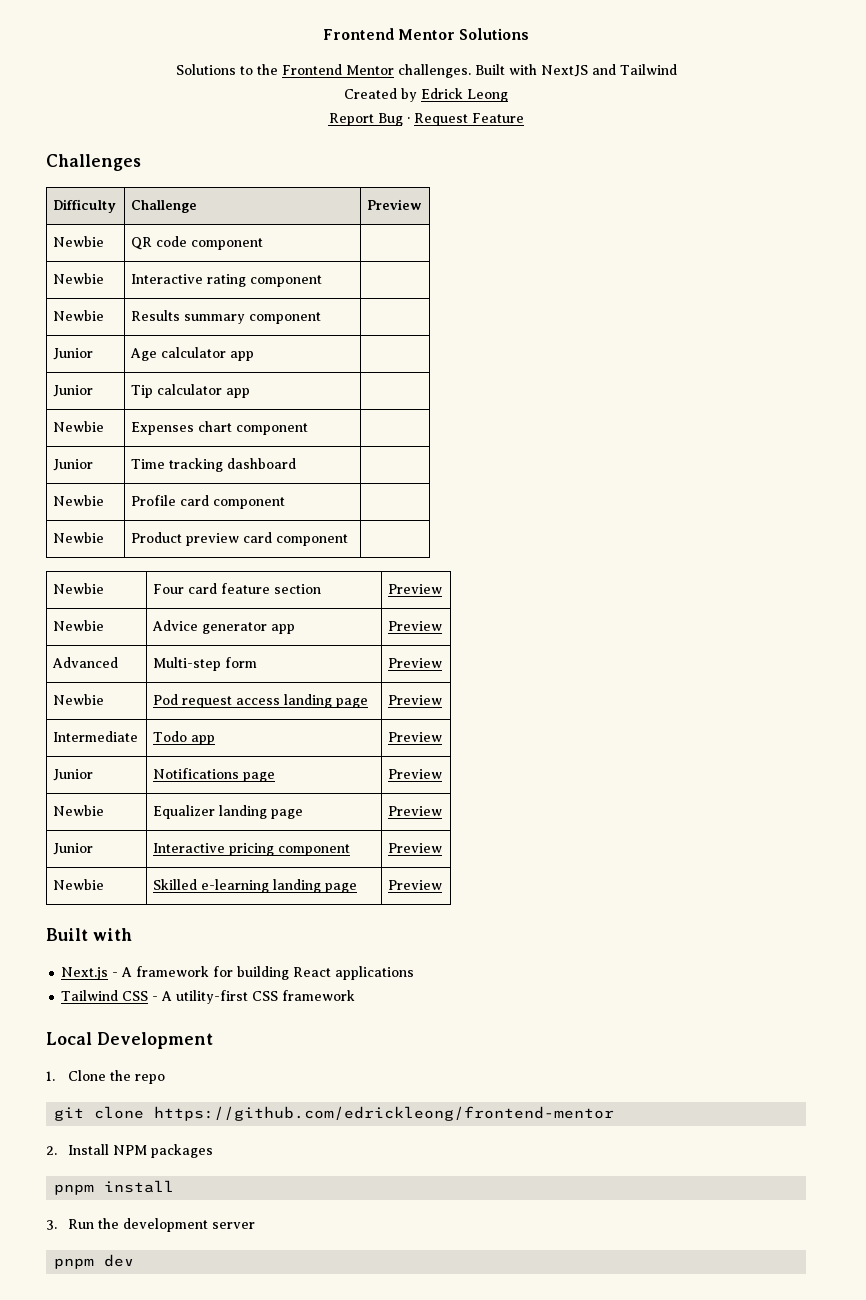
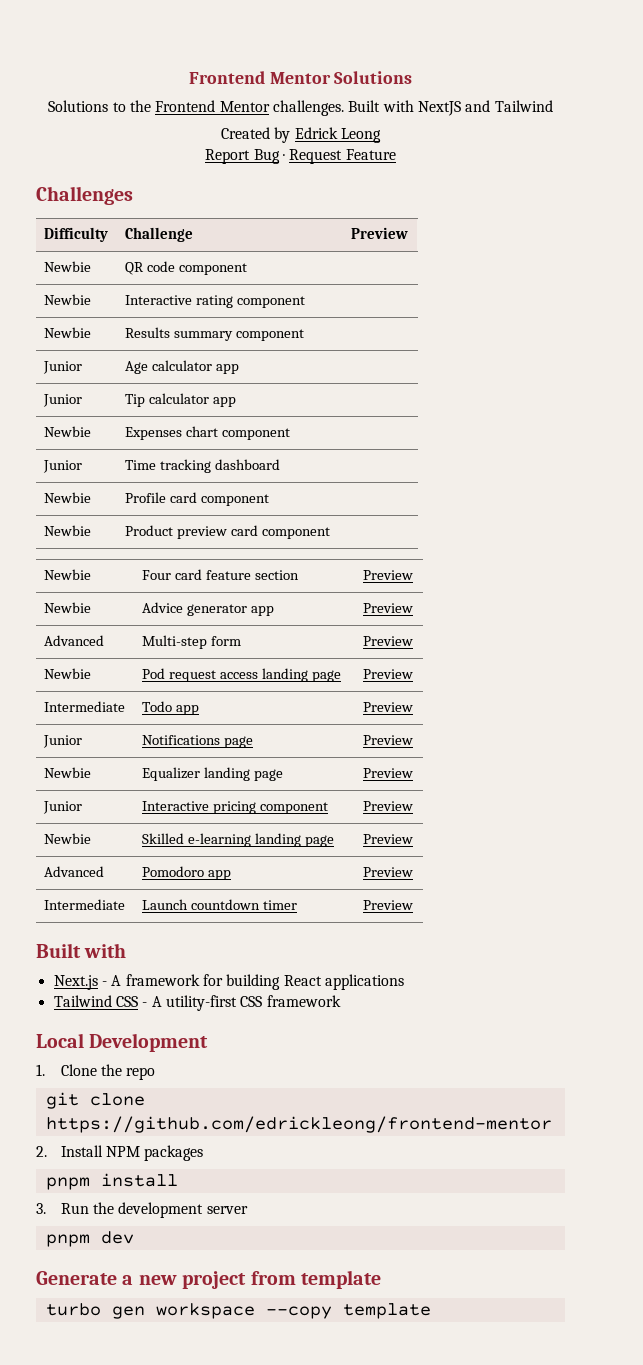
(443, 885) none -> [44,866,105,877] [142,866,232,880] [363,867,414,877] [44,899,126,910] [142,899,298,910] [363,900,414,910] // Advanced | Pomodoro app | Preview // Intermediate | Launch countdown timer | Preview
(135, 1260) none -> [36,1270,381,1289] [45,1303,431,1319] // Generate a new project from template // turbo gen workspace --copy template

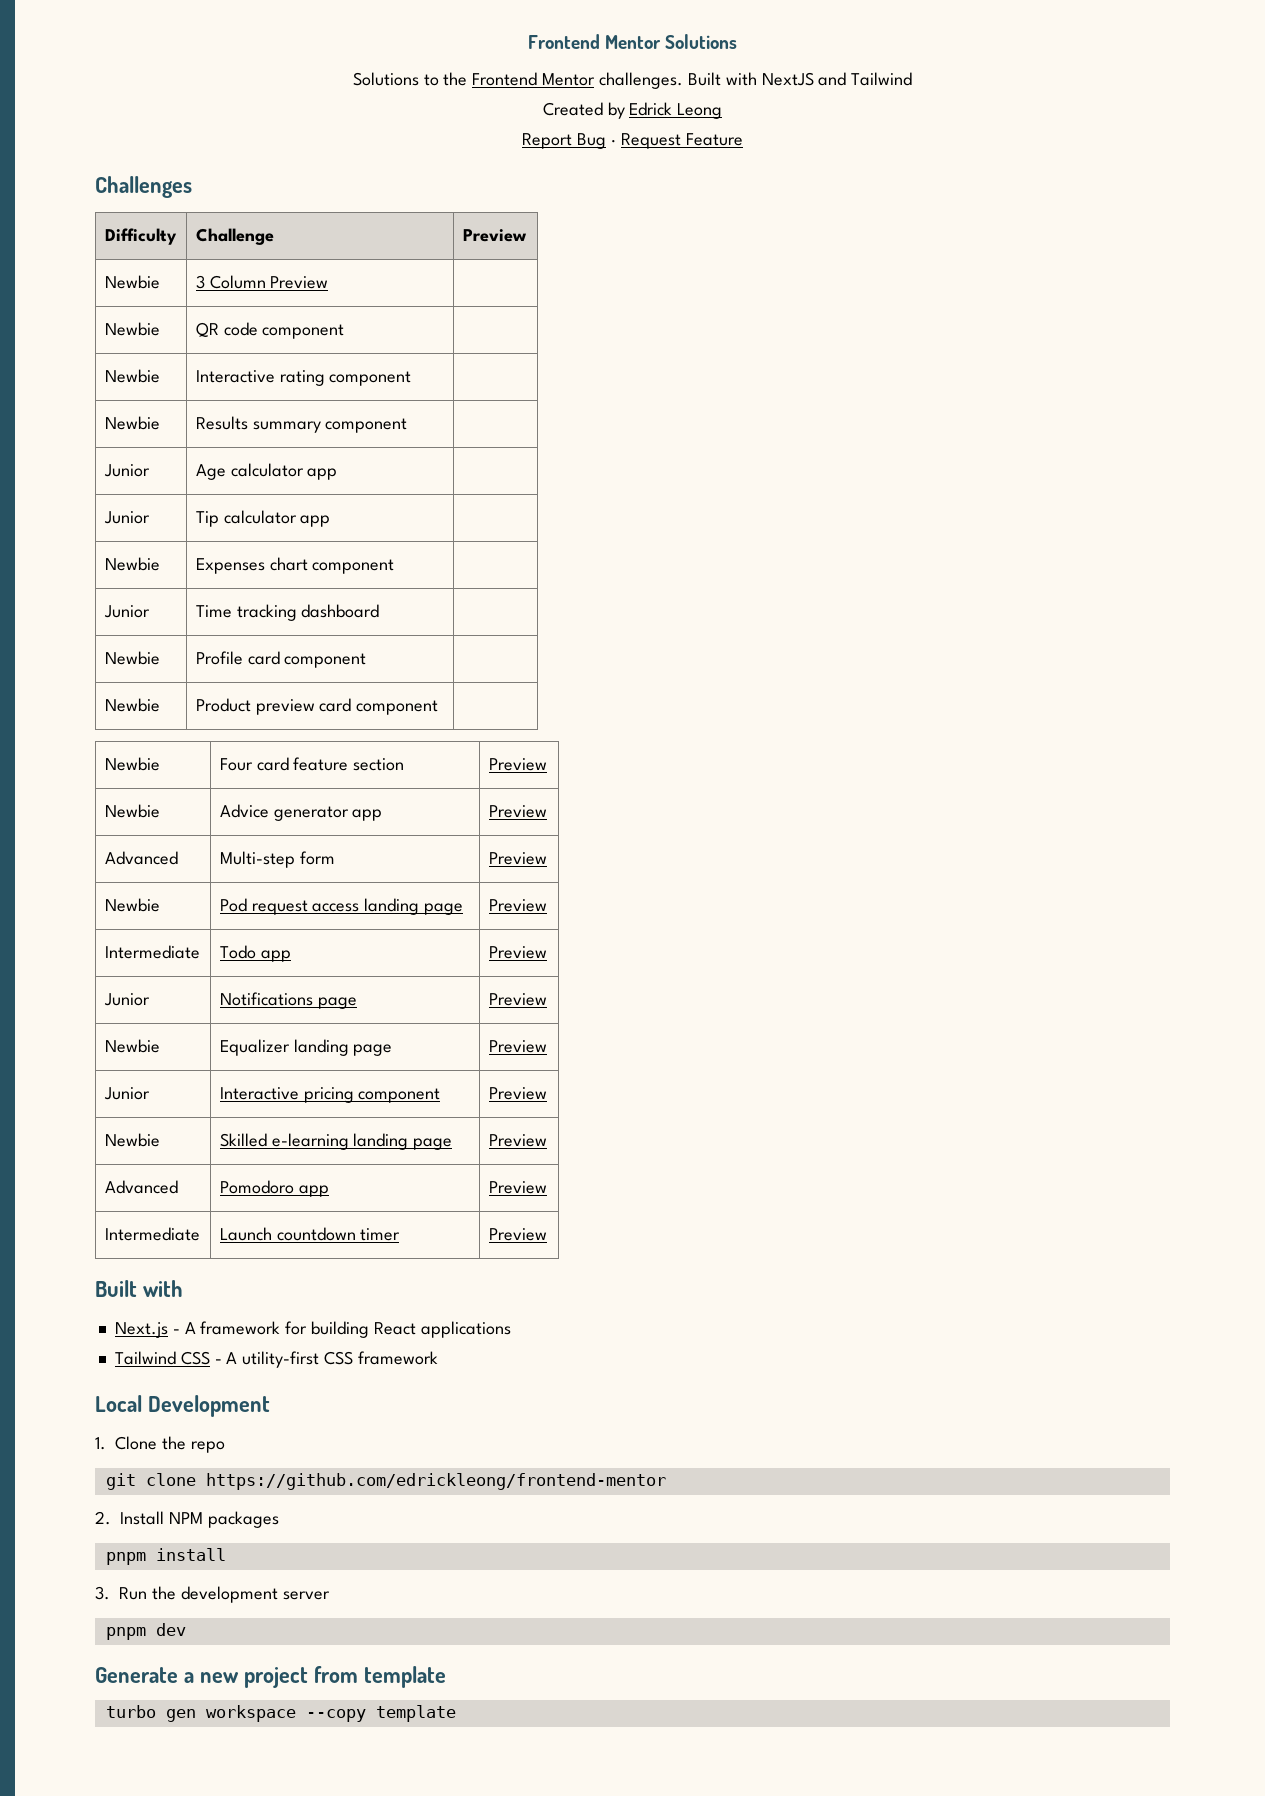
(409, 233) none -> [104,275,160,289] [195,275,329,289] // Newbie | 3 Column Preview |

